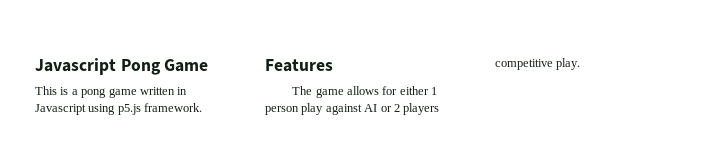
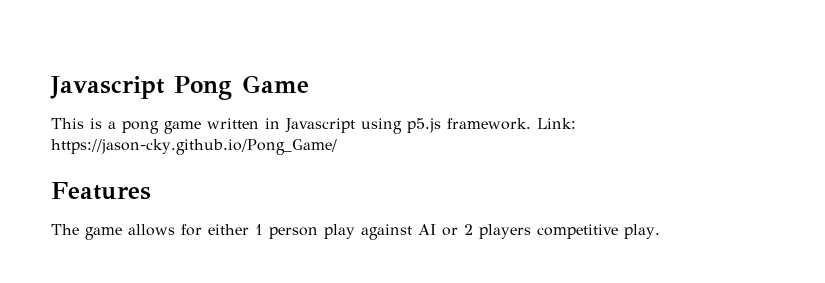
(203, 107) none -> [537,118,576,129] [51,139,337,155] Link: https://jason-cky.github.io/Pong_Game/

